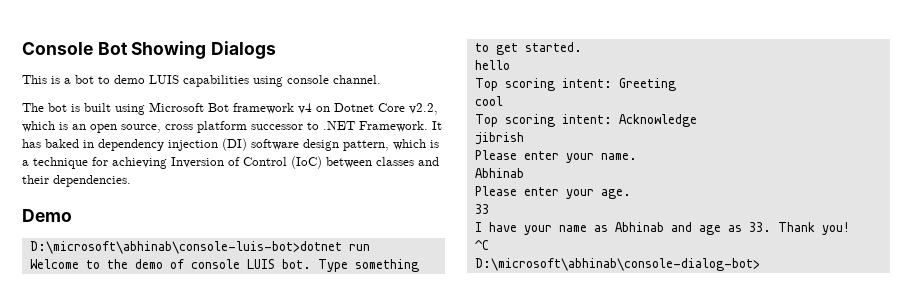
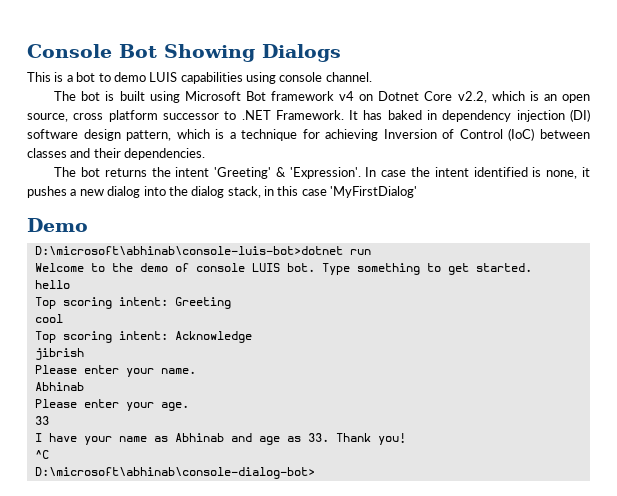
(131, 181) none -> [54,167,590,179] [27,186,418,198] // The bot returns the intent 'Greeting' & 'Expression'. In case the intent identified is none, it pushes a new dialog into the dialog stack, in this case 'MyFirstDialog'

